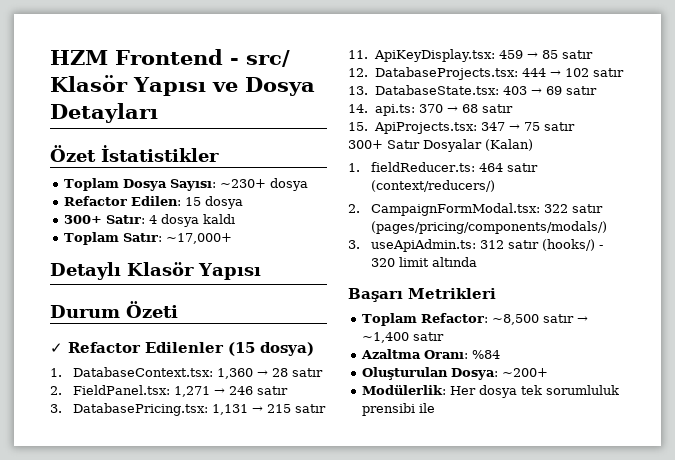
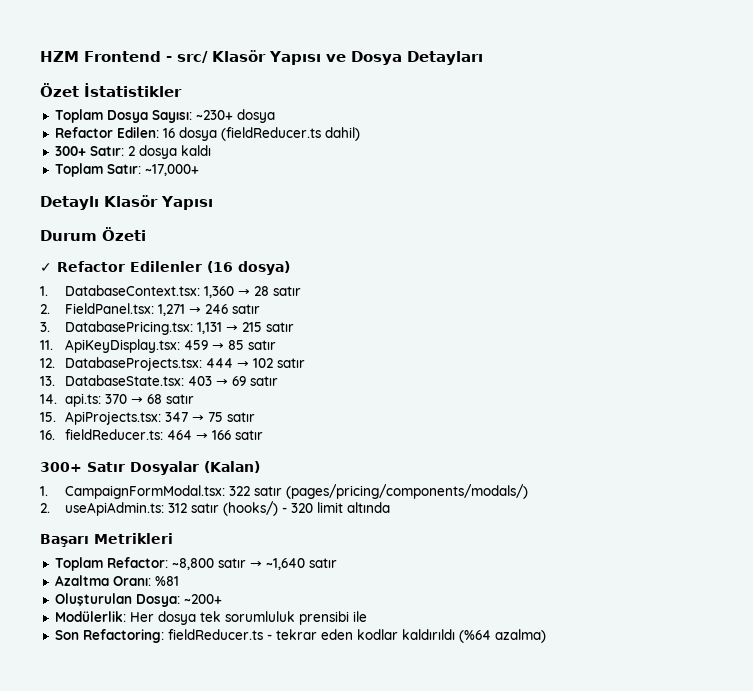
[185,196,244,209] 15 dosya -> [162,127,360,141] 16 dosya (fieldReducer.ts dahil)
[149,215,158,224] 4 -> [127,146,135,156] 2
[228,342,255,356] (15 -> [207,261,233,273] (16
[348,139,533,152] [348,162,539,172] [371,180,496,192] [348,204,360,213] 300+ Satır Dosyalar (Kalan) // 1. fieldReducer.ts: 464 satır (context/reducers/) // 2. -> [40,429,264,440] [40,461,260,475] [40,486,48,496] 16. fieldReducer.ts: 464 → 166 satır // 300+ Satır Dosyalar (Kalan) // 1.
[348,240,360,249] 3. -> [40,503,50,513] 2.
[492,314,540,325] ~8,500 -> [171,558,214,570] ~8,800
[362,332,410,343] ~1,400 -> [265,558,305,570] ~1,640
[472,350,501,359] %84 -> [154,576,179,586] %81
(436, 408) none -> [54,629,546,643] // Son Refactoring: fieldReducer.ts - tekrar eden kodlar kaldırıldı (%64 azalma)

